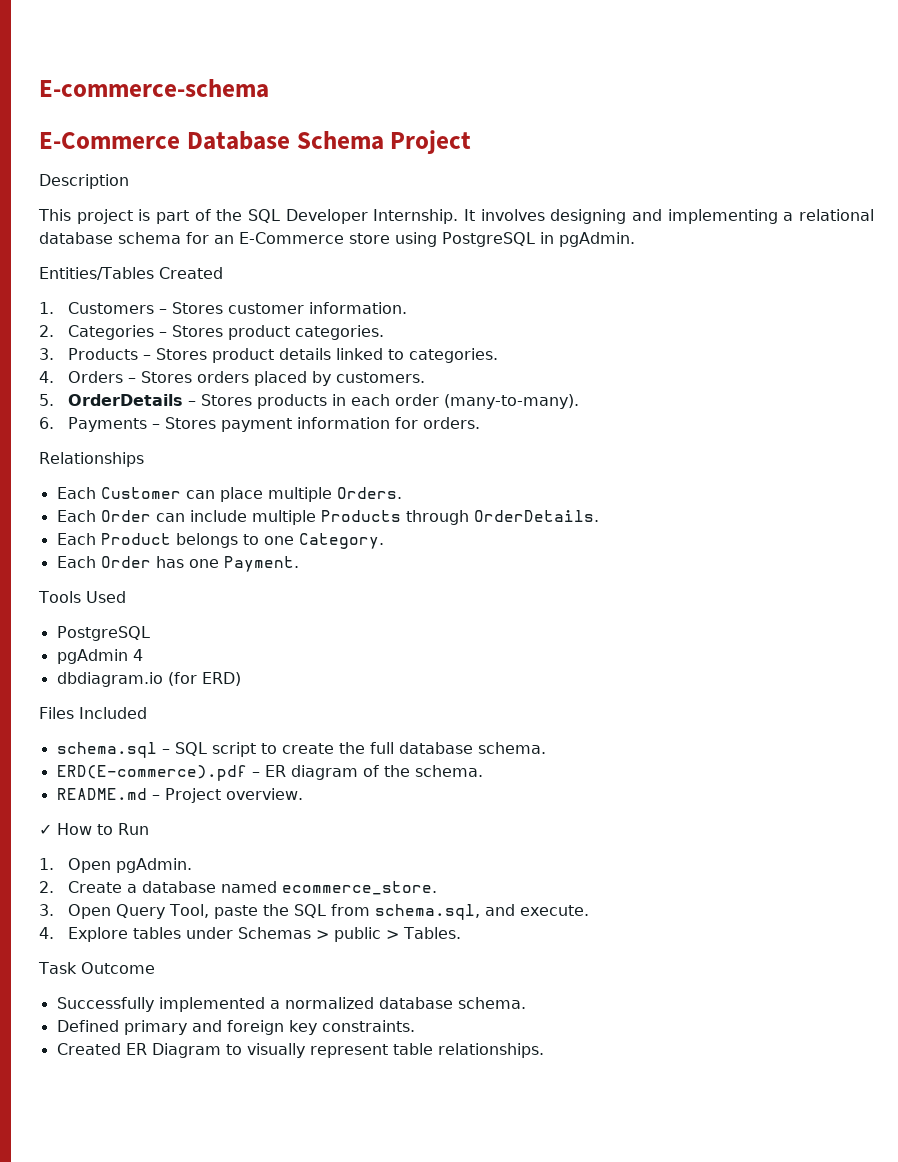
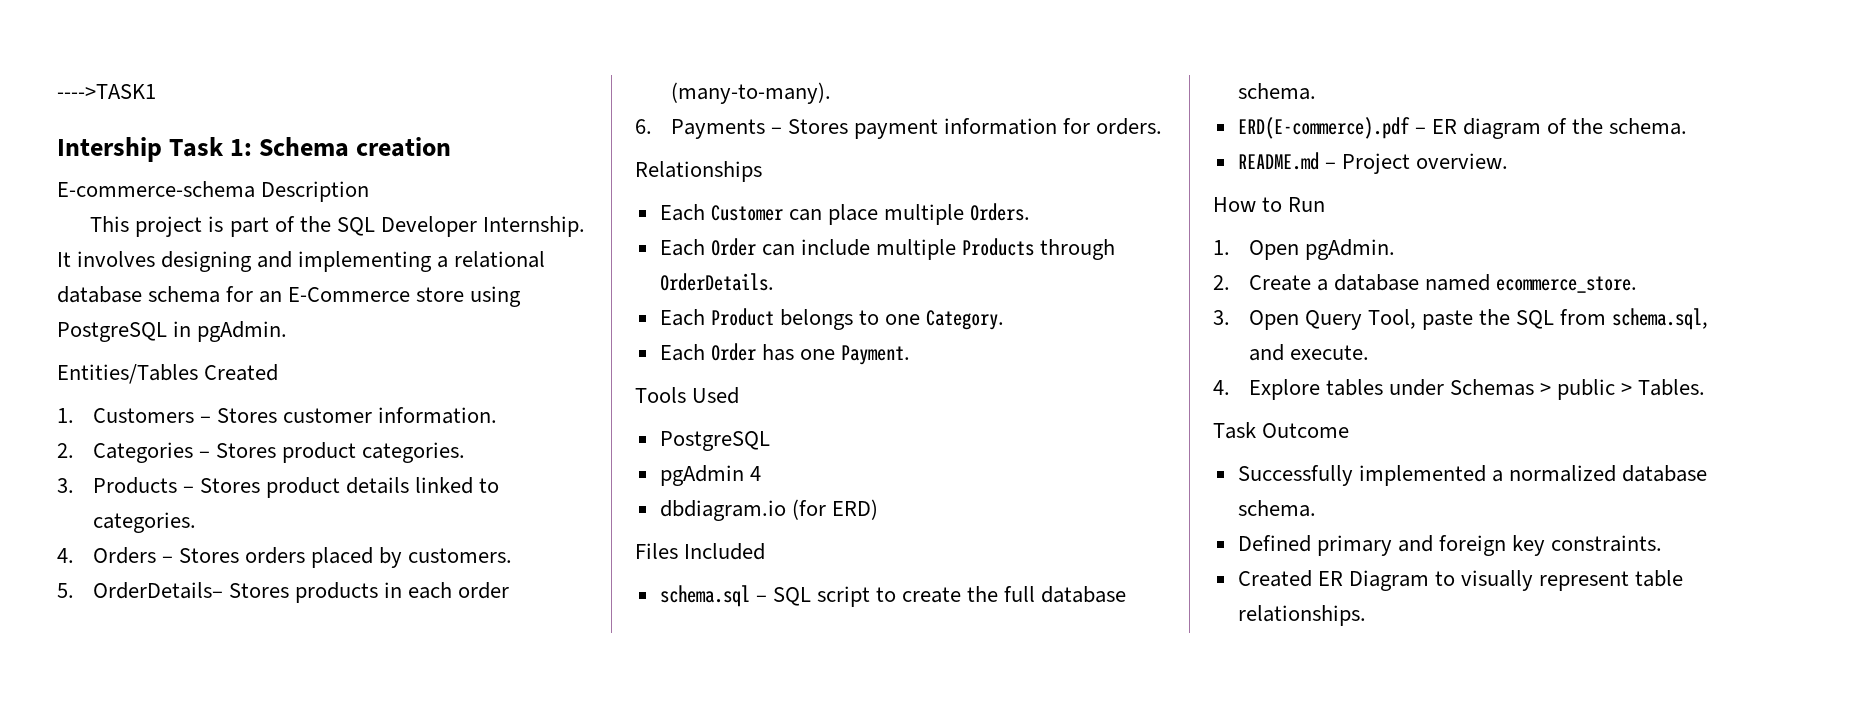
[39,79,269,98] [39,130,472,154] E-commerce-schema // E-Commerce Database Schema Project // -> [57,84,156,99] [57,137,452,162] [57,181,255,198] ---->TASK1 // Intership Task 1: Schema creation // E-commerce-schema
[67,394,196,406] OrderDetails – -> [92,582,223,599] OrderDetails–
[39,824,52,835] ✓ -> (1508, 161) none

